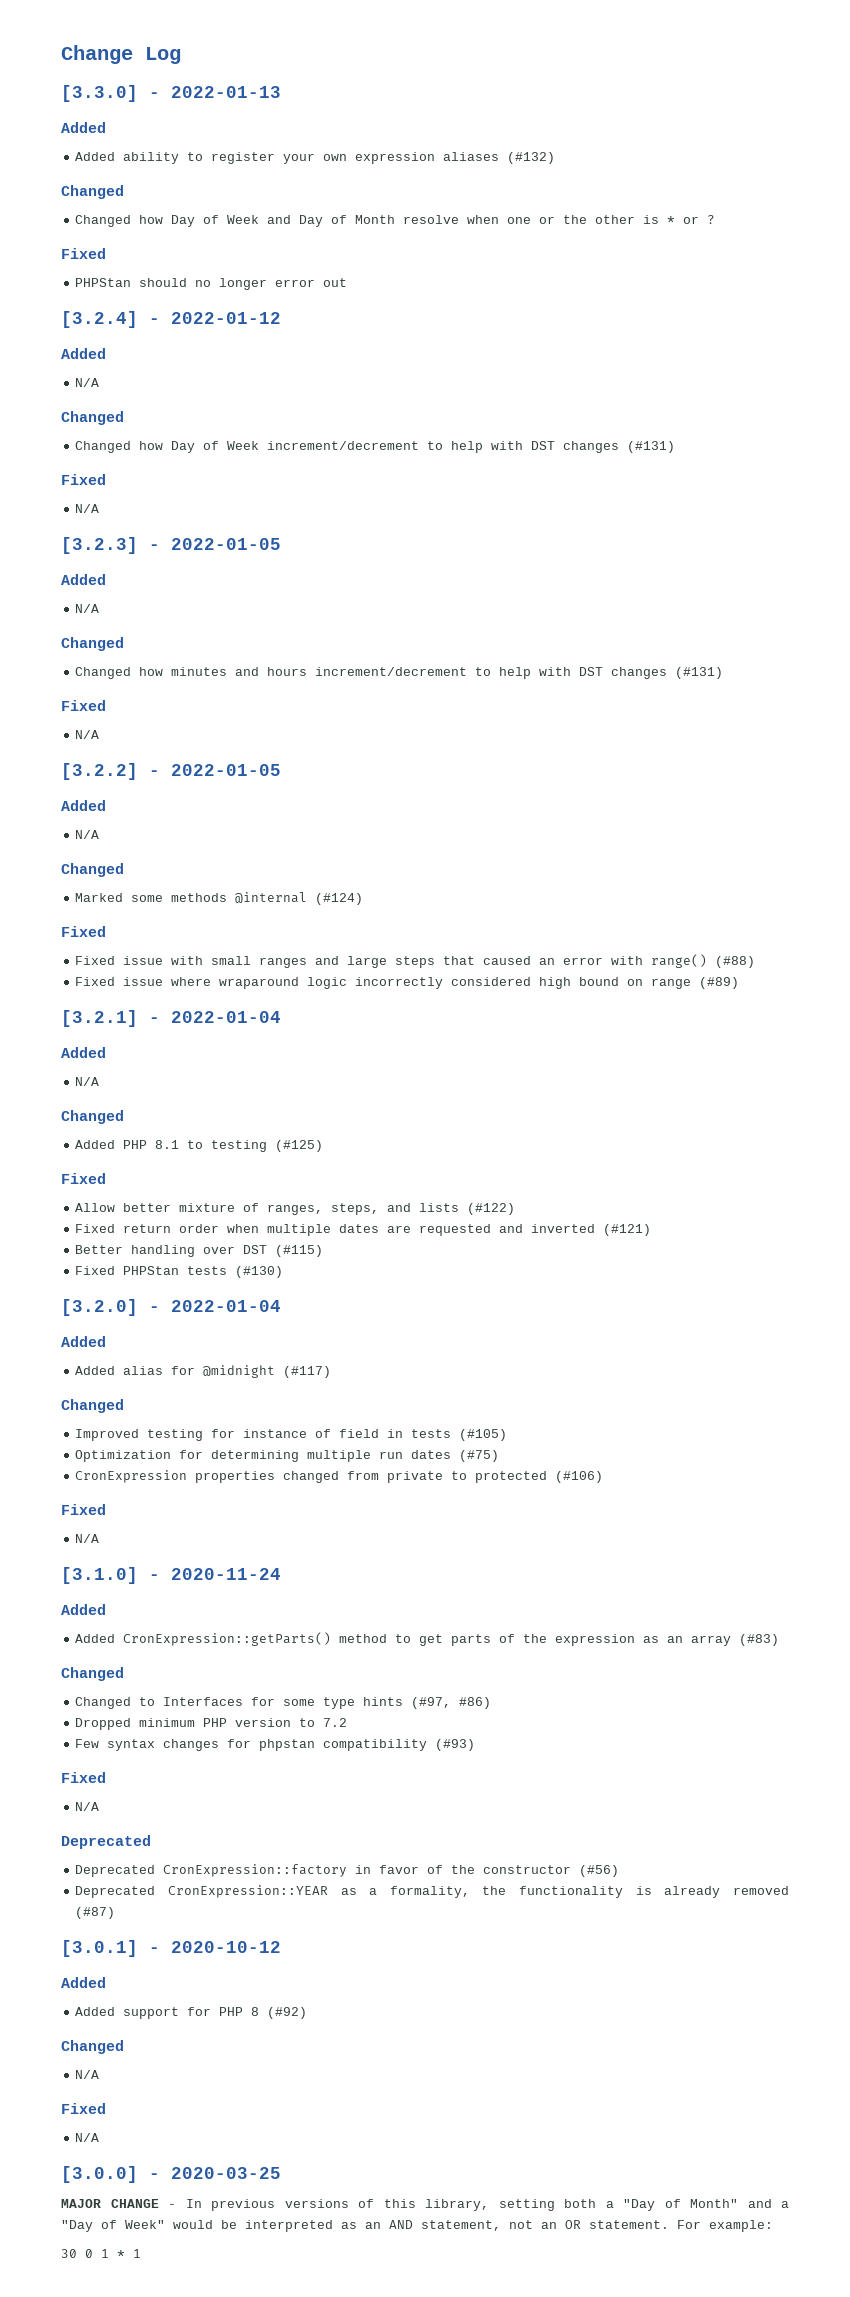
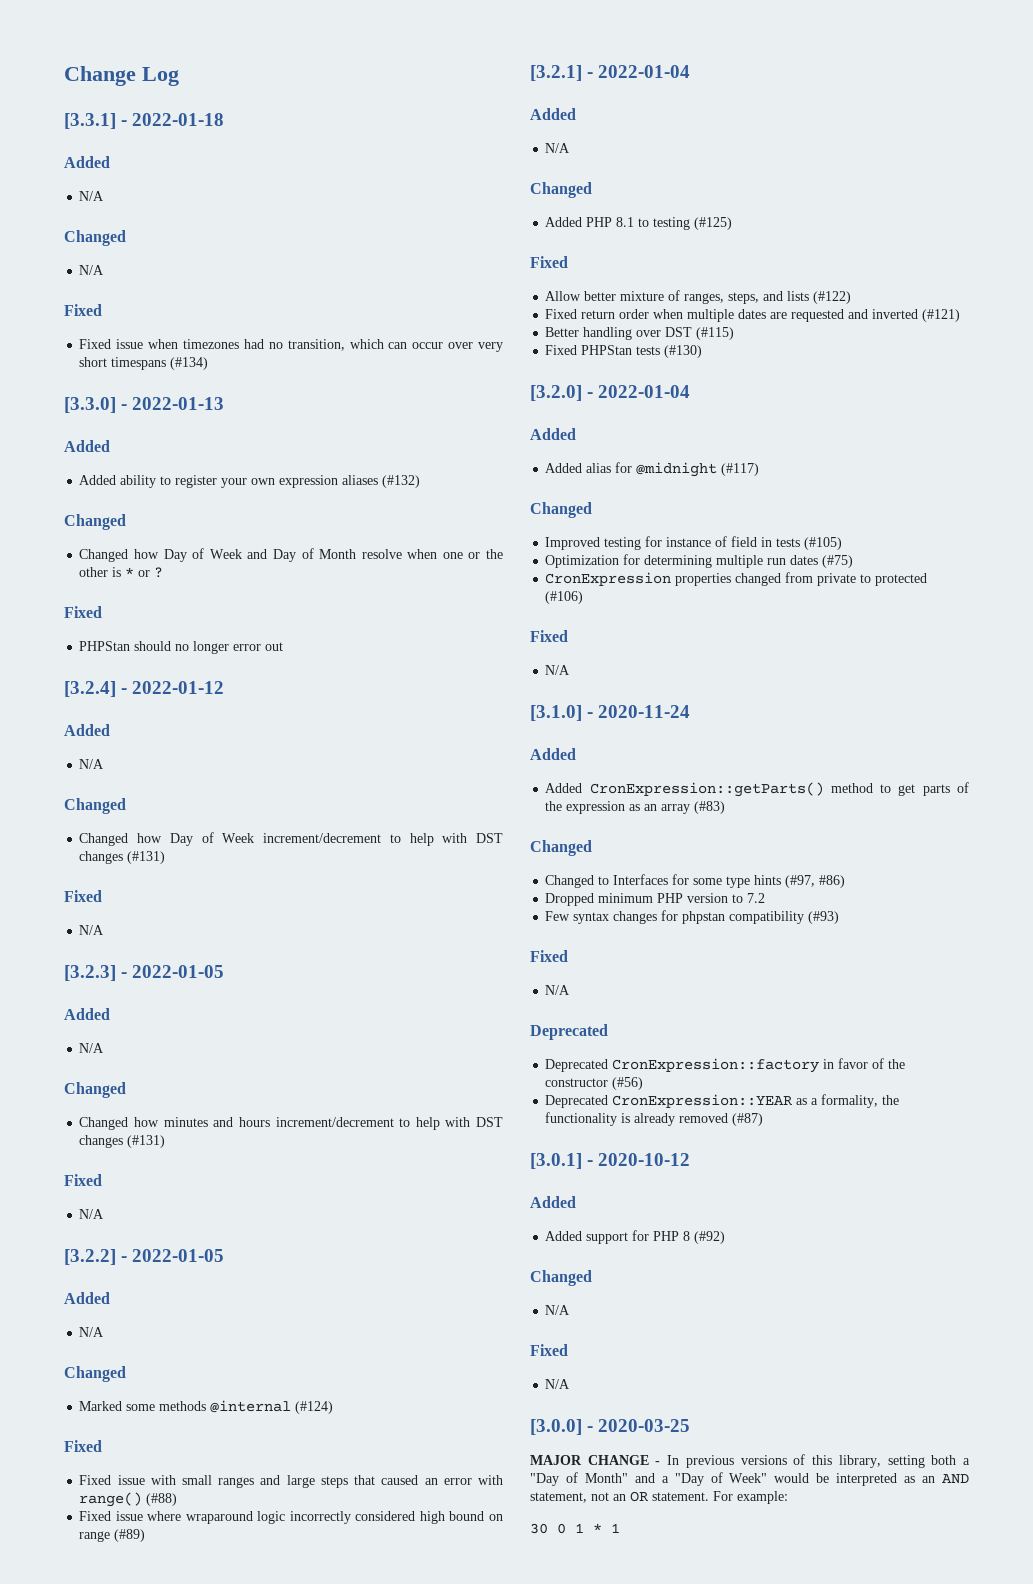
(181, 55) none -> [64,113,225,129] [64,156,110,168] [79,191,105,201] [64,230,126,246] [79,265,105,275] [64,304,102,316] [79,339,503,352] [79,357,209,370] // [3.3.1] - 2022-01-18 // Added // N/A // Changed // N/A // Fixed // Fixed issue when timezones had no transition, which can occur over very short timespans (#134)

